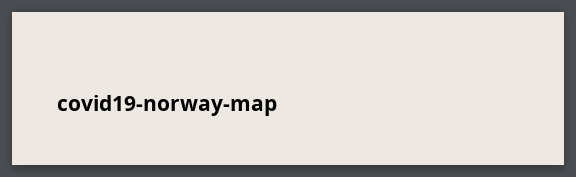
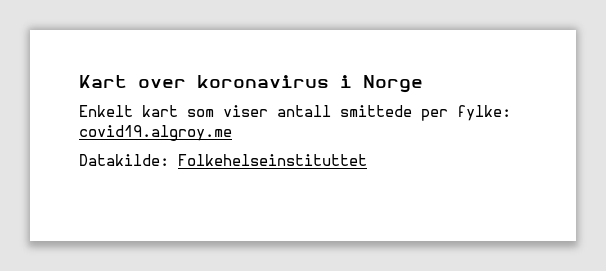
[57,95,277,116] covid19-norway-map -> [79,75,423,93] [79,105,511,121] [79,125,232,141] [79,154,367,166] Kart over koronavirus i Norge // Enkelt kart som viser antall smittede per fylke: covid19.algroy.me // Datakilde: Folkehelseinstituttet

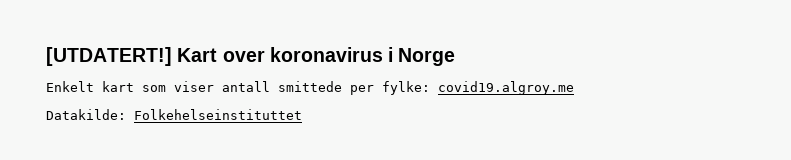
(79, 81) none -> [46,47,172,66] [UTDATERT!]

